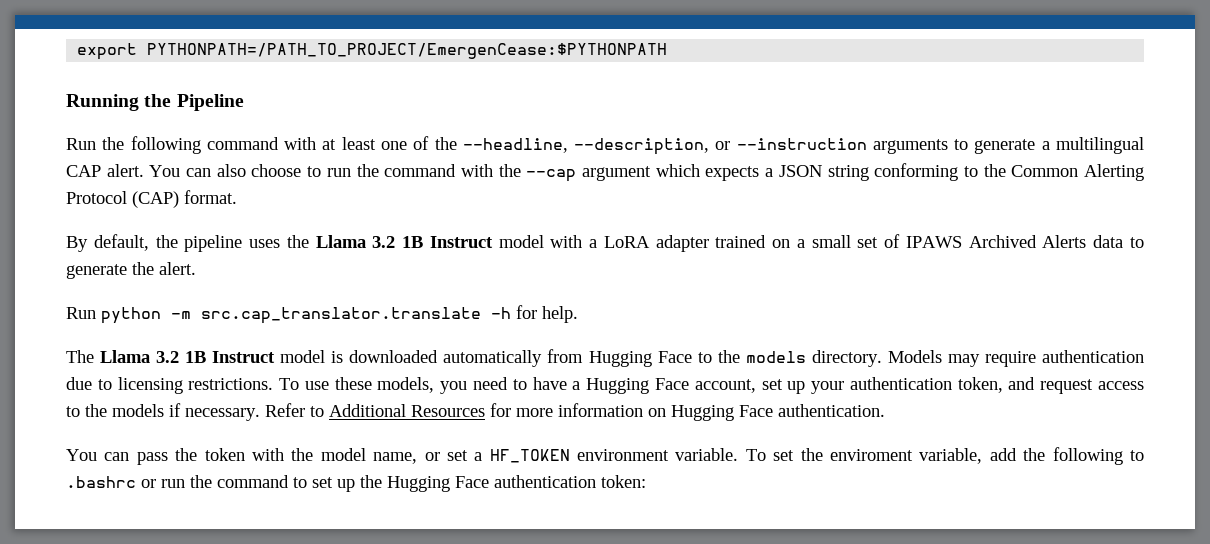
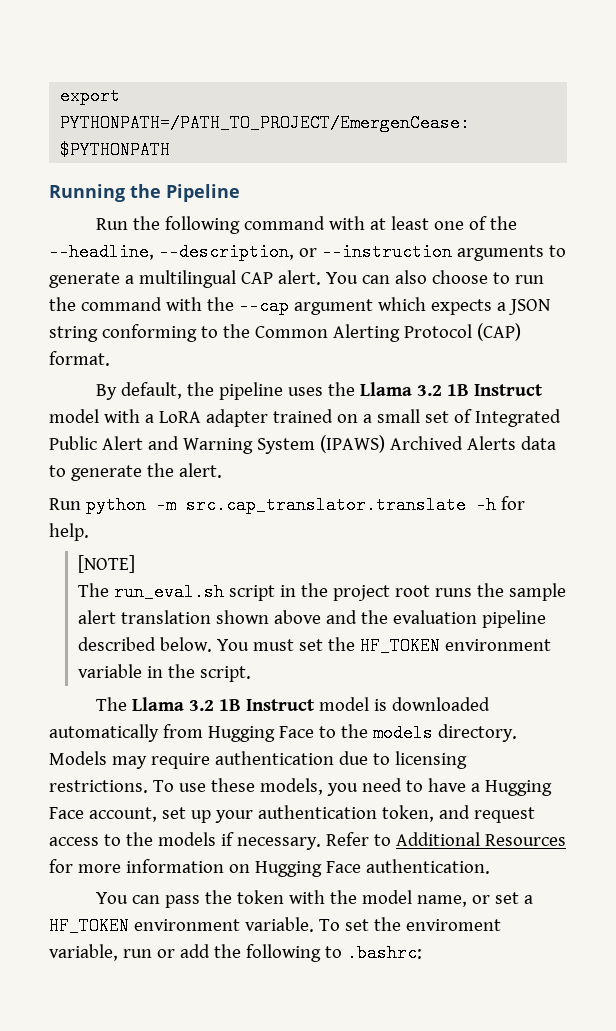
[905,236,962,248] IPAWS -> [474,409,561,427] [49,435,385,454] Integrated Public Alert and Warning System (IPAWS)
(578, 314) none -> [77,555,135,573] [77,583,566,601] [77,610,546,628] [77,637,551,655] [77,664,251,682] // [NOTE] // The run_eval.sh script in the project root runs the sample alert translation shown above and the evaluation pipeline described below. You must set the HF_TOKEN environment variable in the script.
(983, 456) none -> [122,949,175,958] run or
[66,475,646,492] .bashrc or run the command to set up the Hugging Face authentication token: -> [346,944,422,962] .bashrc:

